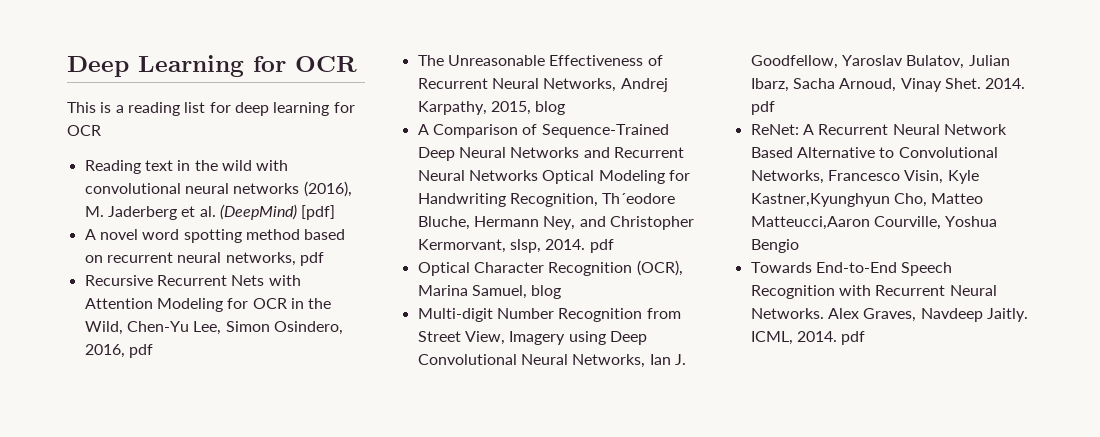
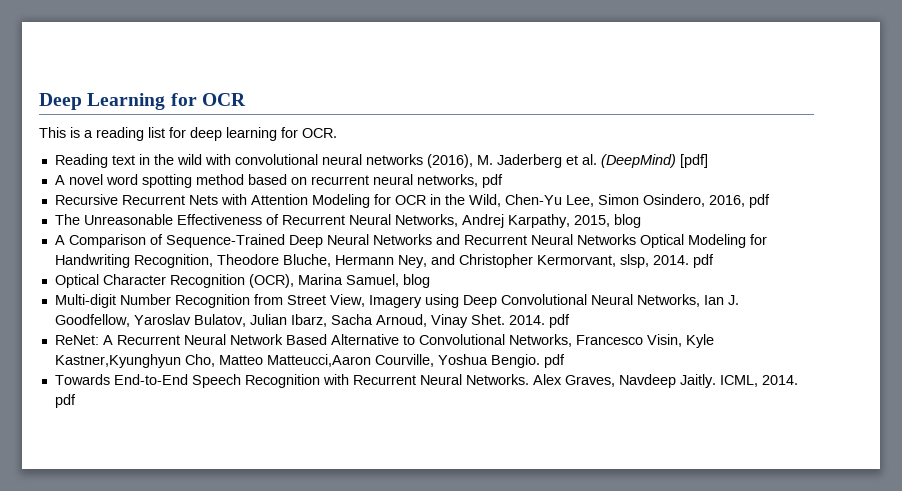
[67,125,101,136] OCR -> [302,128,337,138] OCR.
[602,193,676,204] Th´eodore -> [216,254,279,265] Theodore
[750,239,799,253] Bengio -> [490,354,565,368] Bengio. pdf

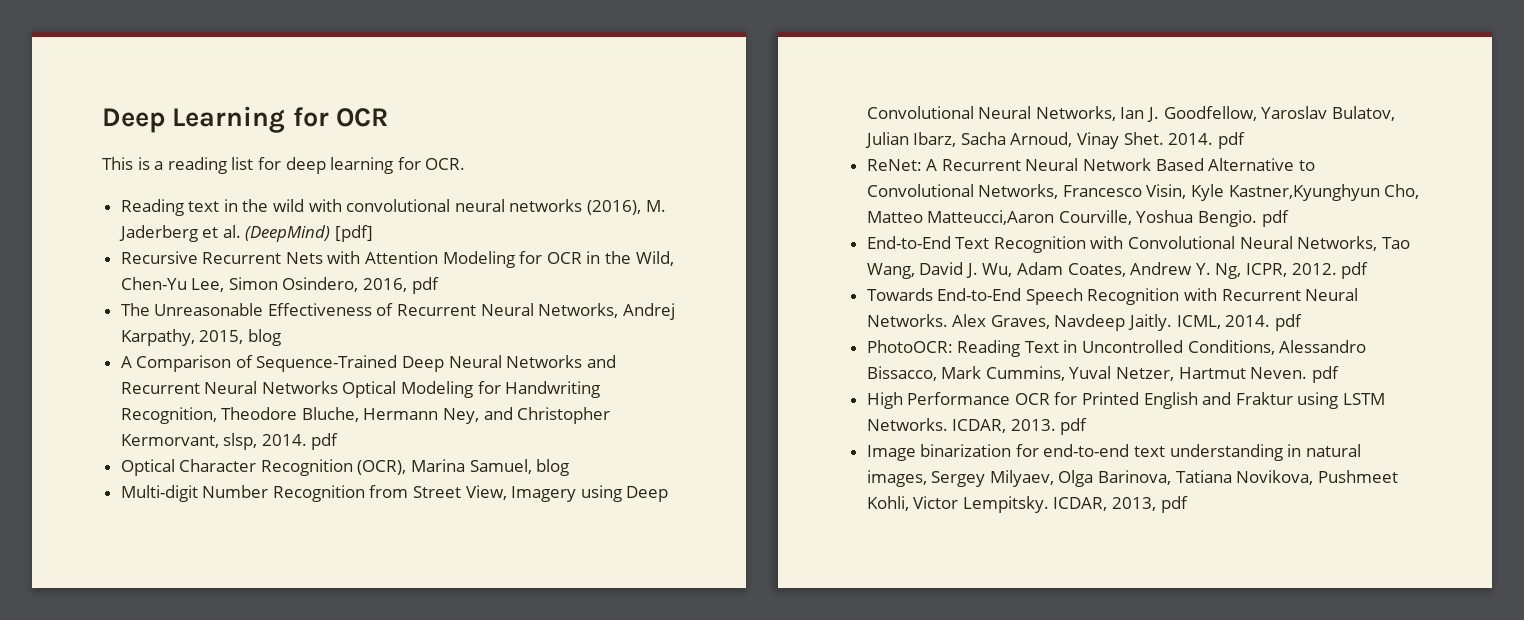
[54,174,503,188] // A novel word spotting method based on recurrent neural networks, pdf -> (374, 233) none
(565, 361) none -> [866,236,1410,253] [866,262,1369,279] // End-to-End Text Recognition with Convolutional Neural Networks, Tao Wang, David J. Wu, Adam Coates, Andrew Y. Ng, ICPR, 2012. pdf
(76, 401) none -> [866,340,1367,357] [866,366,1339,383] [866,392,1386,409] [866,418,1088,435] [866,444,1361,461] [866,470,1398,487] [866,496,1188,513] // PhotoOCR: Reading Text in Uncontrolled Conditions, Alessandro Bissacco, Mark Cummins, Yuval Netzer, Hartmut Neven. pdf // High Performance OCR for Printed English and Fraktur using LSTM Networks. ICDAR, 2013. pdf // Image binarization for end-to-end text understanding in natural images, Sergey Milyaev, Olga Barinova, Tatiana Novikova, Pushmeet Kohli, Victor Lempitsky. ICDAR, 2013, pdf

